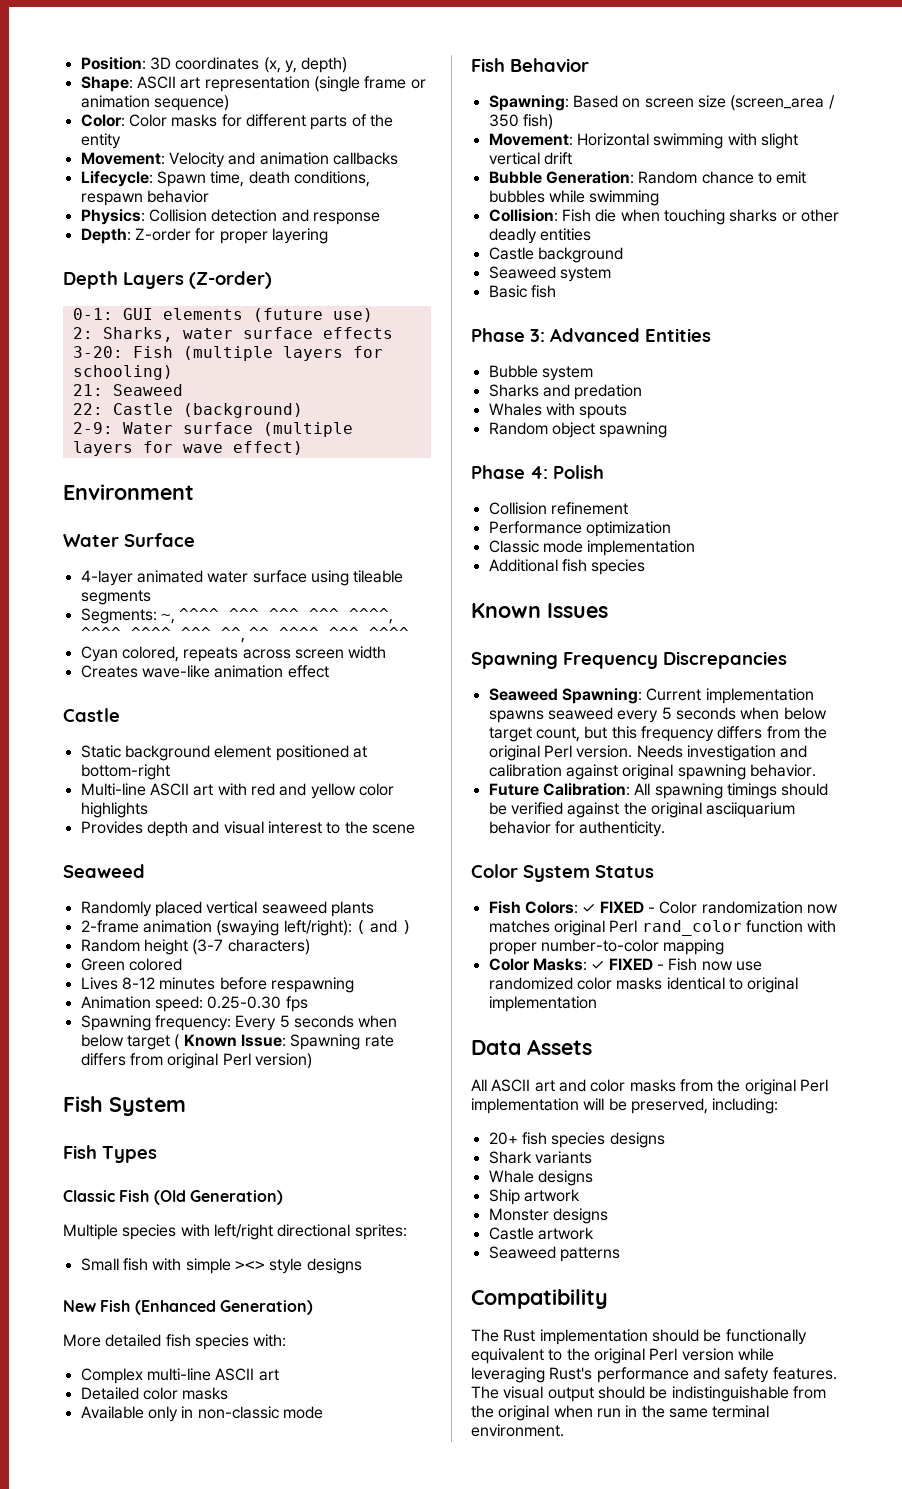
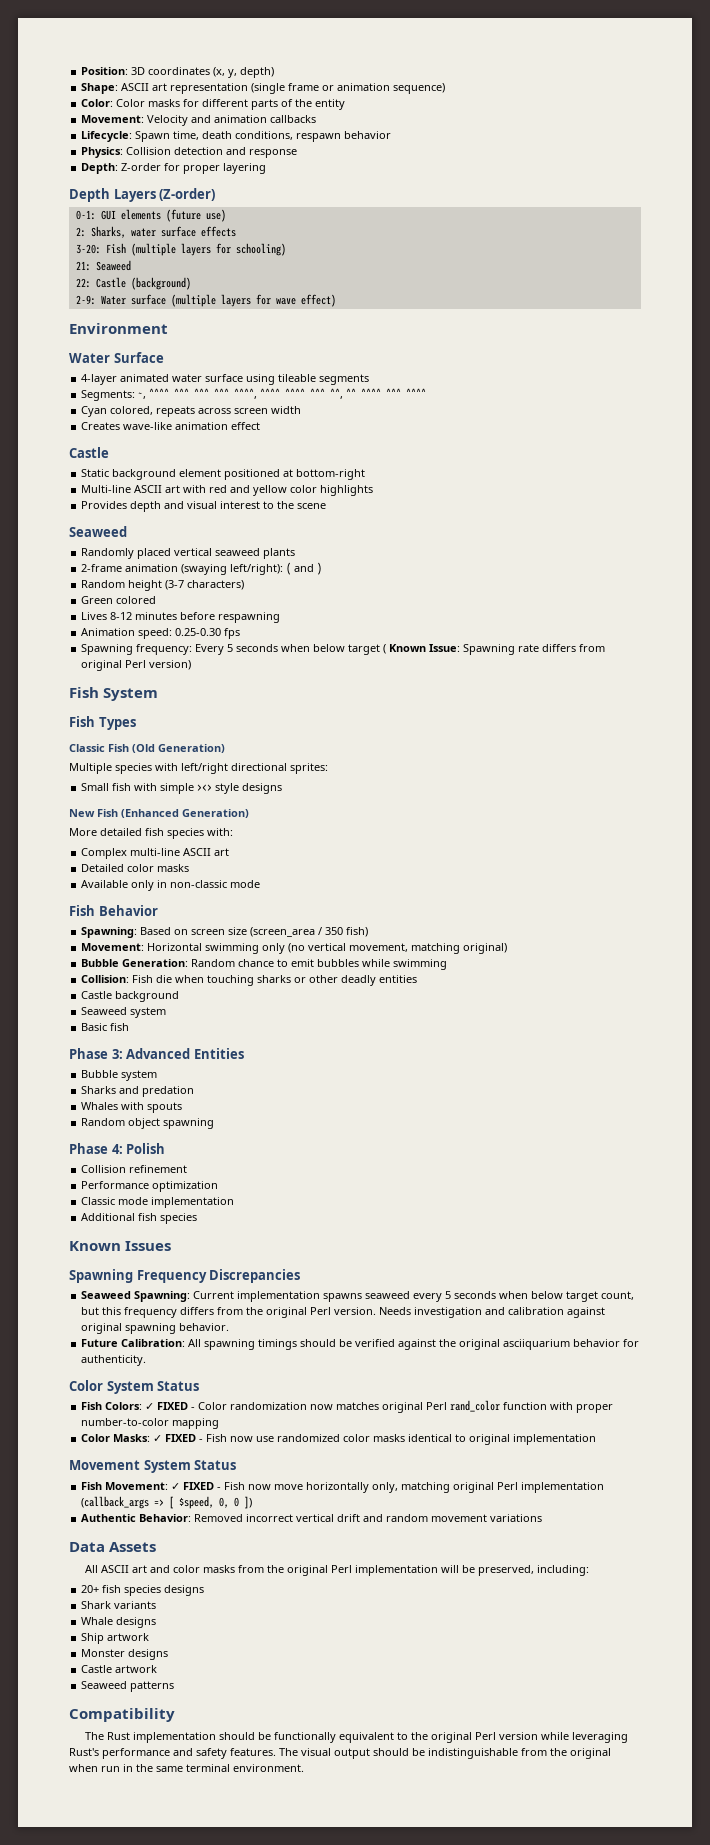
[727,133,798,149] [488,152,572,165] with slight vertical drift -> [262,943,508,954] only (no vertical movement, matching original)
(597, 1004) none -> [69,1460,237,1473] [81,1482,605,1493] [81,1496,253,1509] [81,1514,543,1522] // Movement System Status // Fish Movement: ✓ FIXED - Fish now move horizontally only, matching original Perl implementation (callback_args => [ $speed, 0, 0 ]) // Authentic Behavior: Removed incorrect vertical drift and random movement variations

